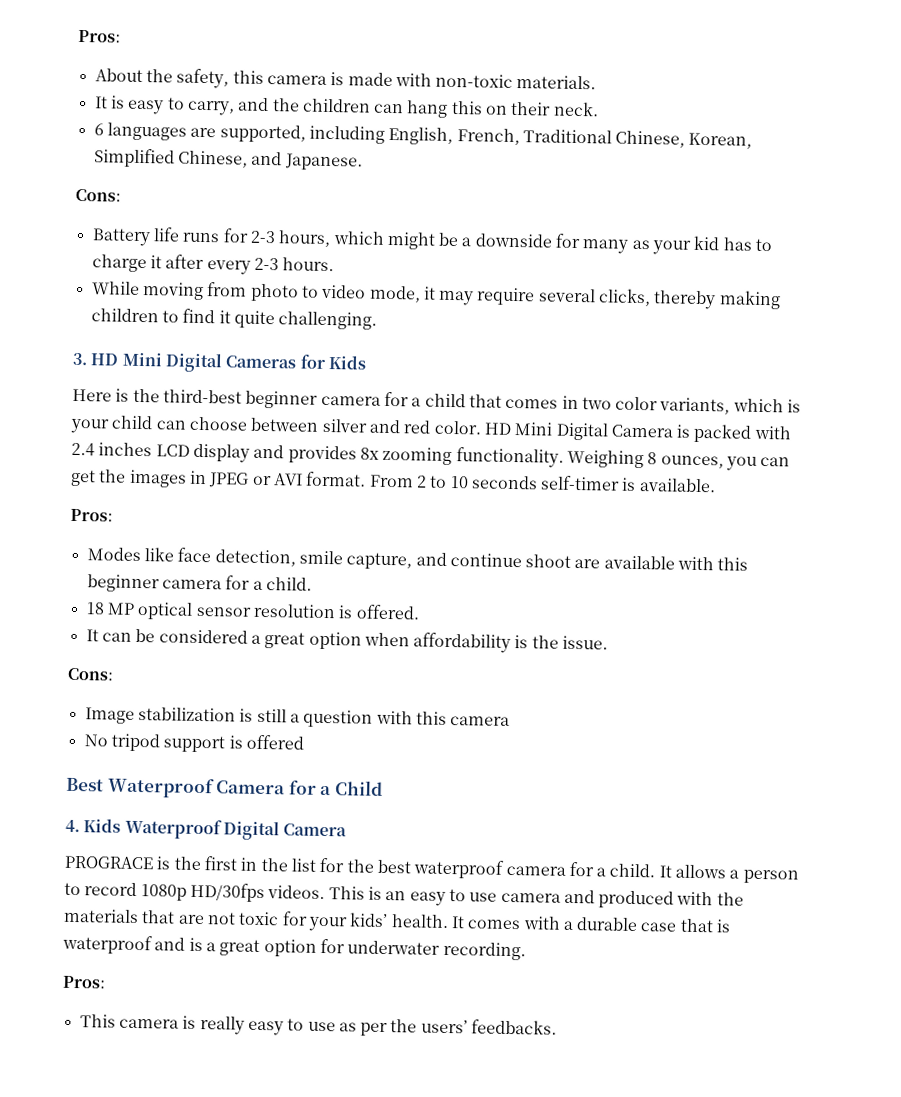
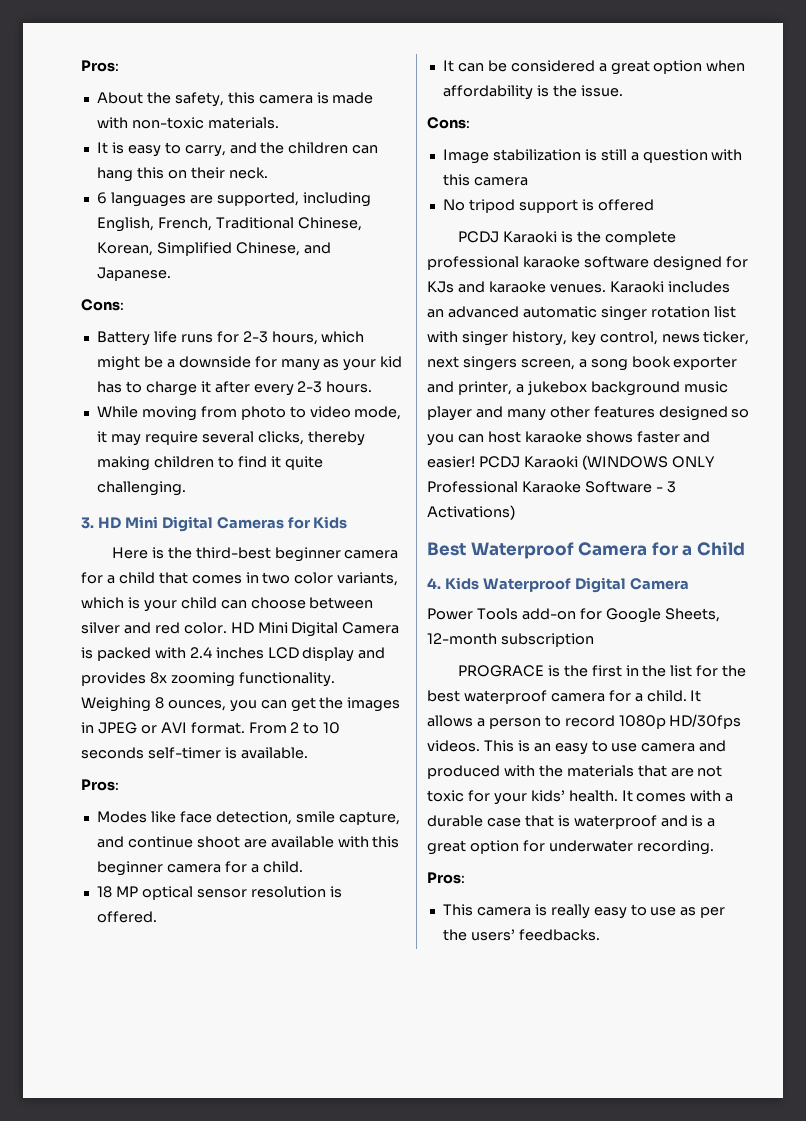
(304, 742) none -> [457,231,676,245] [427,256,748,271] [427,281,730,293] [427,306,736,321] [427,331,750,346] [427,356,738,371] [427,381,728,396] [427,406,750,421] [427,431,711,446] [427,455,715,470] [427,481,676,493] [427,505,515,520] // PCDJ Karaoki is the complete professional karaoke software designed for KJs and karaoke venues. Karaoki includes an advanced automatic singer rotation list with singer history, key control, news ticker, next singers screen, a song book exporter and printer, a jukebox background music player and many other features designed so you can host karaoke shows faster and easier! PCDJ Karaoki (WINDOWS ONLY Professional Karaoke Software - 3 Activations)
(348, 830) none -> [427,608,720,623] [427,633,594,647] // Power Tools add-on for Google Sheets, 12-month subscription

